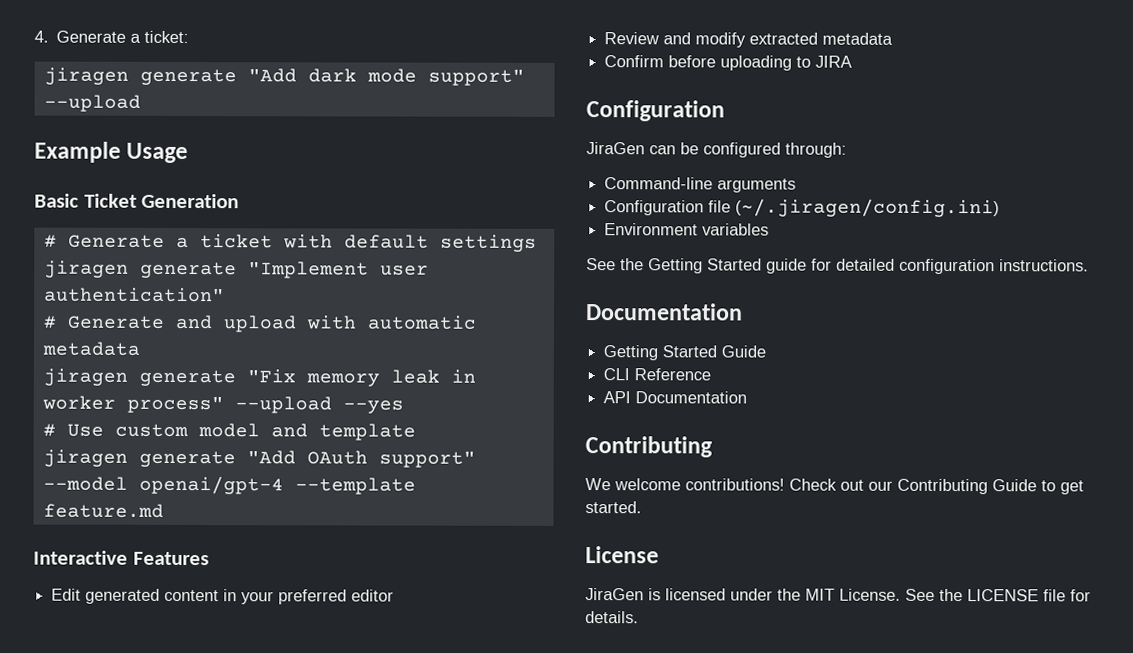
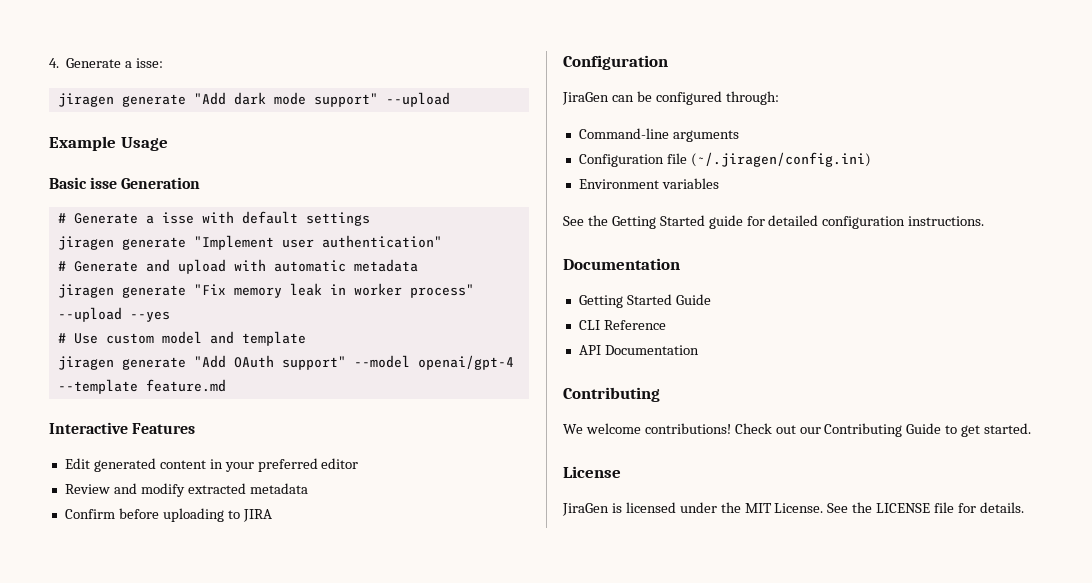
[144,30,190,44] ticket: -> [136,58,164,68] isse:
[83,193,137,208] Ticket -> [90,177,118,189] isse
[199,234,273,249] ticket -> [161,212,194,224] isse

